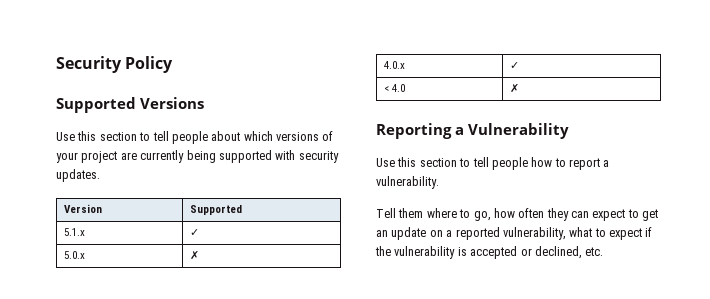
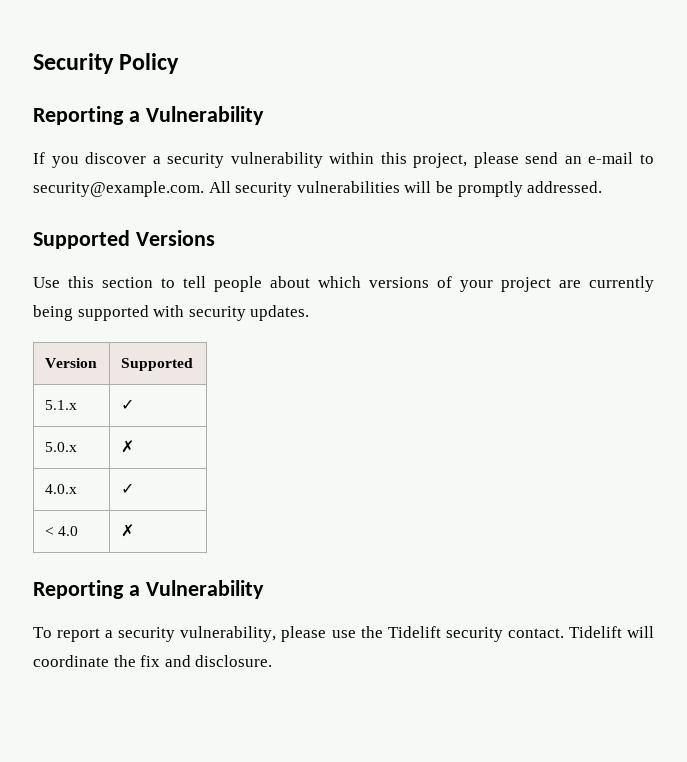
(174, 64) none -> [33,106,264,125] [33,152,655,168] [33,181,603,197] // Reporting a Vulnerability // If you discover a security vulnerability within this project, please send an e-mail to security@example.com. All security vulnerabilities will be promptly addressed.
[376,157,610,170] [376,176,439,189] [376,208,659,221] [376,227,653,240] [375,246,604,259] Use this section to tell people how to report a vulnerability. // Tell them where to go, how often they can expect to get an update on a reported vulnerability, what to expect if the vulnerability is accepted or declined, etc. -> [33,626,654,642] [33,655,273,667] To report a security vulnerability, please use the Tidelift security contact. Tidelift will coordinate the fix and disclosure.

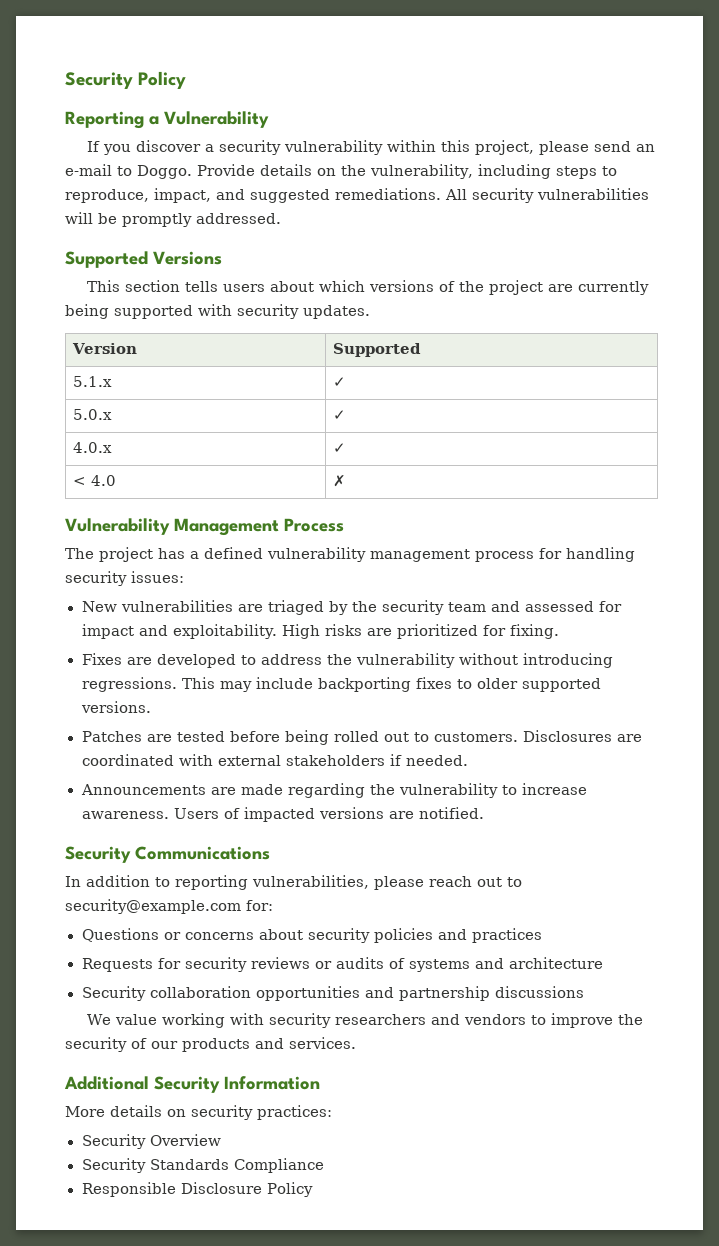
[33,181,204,197] security@example.com. -> [137,164,617,179] [65,188,441,203] Doggo. Provide details on the vulnerability, including steps to reproduce, impact, and suggested remediations.
[33,276,262,292] Use this section to tell people -> [86,280,265,292] This section tells users
[460,280,493,292] your -> [458,281,484,292] the
[120,440,134,453] ✗ -> [332,410,346,420] ✓
[33,580,264,599] [33,626,654,642] [33,655,273,667] Reporting a Vulnerability // To report a security vulnerability, please use the Tidelift security contact. Tidelift will coordinate the fix and disclosure. -> [65,518,344,536] [65,547,635,562] [65,571,184,586] [81,600,622,615] [81,624,560,639] [81,653,613,668] [81,677,601,692] [80,701,151,713] [81,730,642,745] [81,754,468,766] [80,783,587,798] [81,807,484,822] [65,846,270,863] [65,875,522,890] [65,899,273,914] [81,928,542,943] [81,957,603,972] [81,986,584,1001] [86,1013,643,1028] [65,1037,356,1052] [64,1076,320,1093] [65,1105,332,1120] [81,1134,221,1149] [81,1158,324,1173] [81,1182,313,1197] Vulnerability Management Process // The project has a defined vulnerability management process for handling security issues: // New vulnerabilities are triaged by the security team and assessed for impact and exploitability. High risks are prioritized for fixing. // Fixes are developed to address the vulnerability without introducing regressions. This may include backporting fixes to older supported versions. // Patches are tested before being rolled out to customers. Disclosures are coordinated with external stakeholders if needed. // Announcements are made regarding the vulnerability to increase awareness. Users of impacted versions are notified. // Security Communications // In addition to reporting vulnerabilities, please reach out to security@example.com for: // Questions or concerns about security policies and practices // Requests for security reviews or audits of systems and architecture // Security collaboration opportunities and partnership discussions // We value working with security researchers and vendors to improve the security of our products and services. // Additional Security Information // More details on security practices: // Security Overview // Security Standards Compliance // Responsible Disclosure Policy

